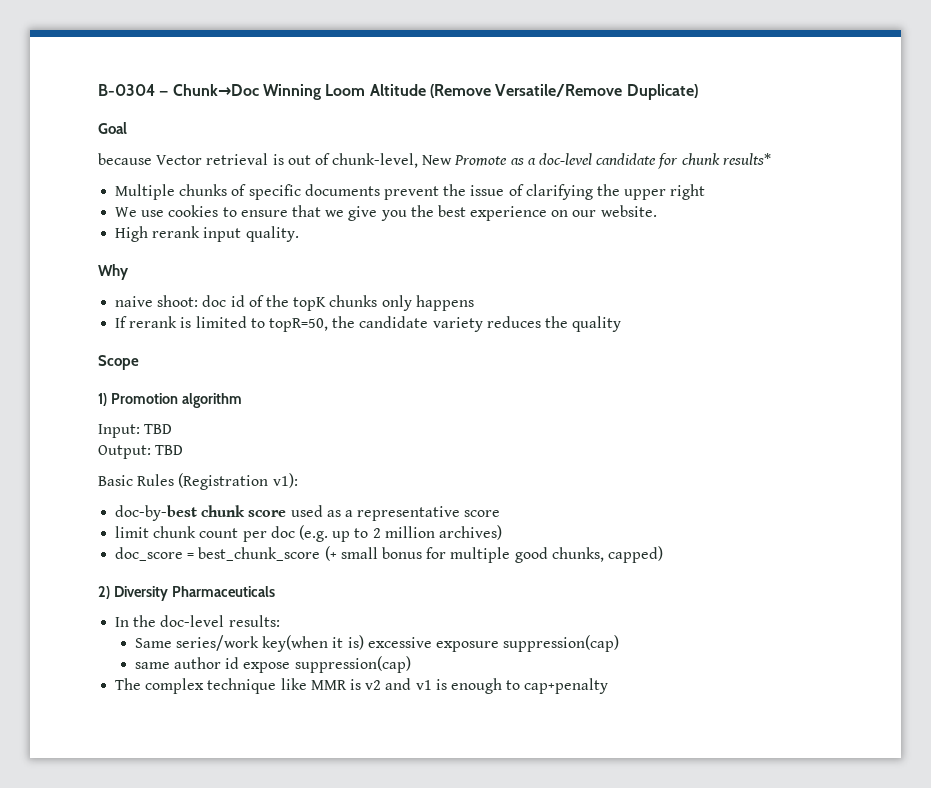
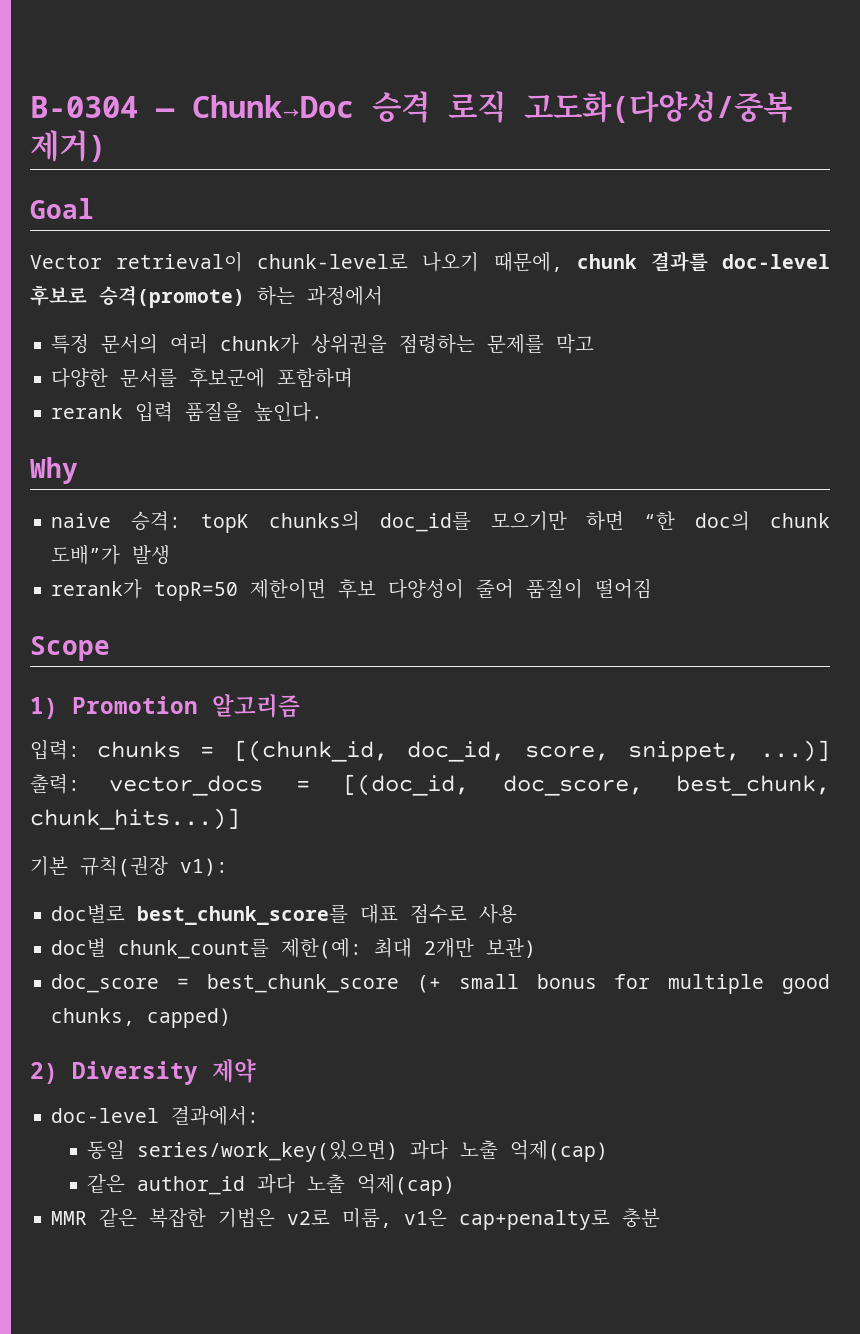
[262,84,698,100] [98,122,127,134] [98,153,771,169] [115,184,706,200] [115,205,657,221] [115,226,299,242] [98,264,129,280] [115,295,474,311] [115,316,622,332] [98,355,139,370] [98,393,242,408] [98,424,173,438] [98,445,184,459] [98,473,298,490] [115,505,501,521] [115,525,502,542] Winning Loom Altitude (Remove Versatile/Remove Duplicate) // Goal // because Vector retrieval is out of chunk-level, New Promote as a doc-level candidate for chunk results* // Multiple chunks of specific documents prevent the issue of clarifying the upper right // We use cookies to ensure that we give you the best experience on our website. // High rerank input quality. // Why // naive shoot: doc id of the topK chunks only happens // If rerank is limited to topR=50, the candidate variety reduces the quality // Scope // 1) Promotion algorithm // Input: TBD // Output: TBD // Basic Rules (Registration v1): // doc-by-best chunk score used as a representative score // limit chunk count per doc (e.g. up to 2 million archives) -> [372,91,792,123] [30,130,106,162] [30,198,94,219] [30,251,830,272] [30,286,383,308] [51,333,595,354] [51,368,354,388] [51,402,324,422] [30,457,78,484] [51,511,830,533] [51,544,171,565] [51,579,653,601] [30,636,110,661] [30,693,300,719] [30,740,830,762] [30,774,831,796] [30,808,240,830] [30,855,228,877] [51,904,518,925] [51,937,537,959] 승격 로직 고도화(다양성/중복 제거) // Goal // Vector retrieval이 chunk-level로 나오기 때문에, chunk 결과를 doc-level 후보로 승격(promote) 하는 과정에서 // 특정 문서의 여러 chunk가 상위권을 점령하는 문제를 막고 // 다양한 문서를 후보군에 포함하며 // rerank 입력 품질을 높인다. // Why // naive 승격: topK chunks의 doc_id를 모으기만 하면 “한 doc의 chunk 도배”가 발생 // rerank가 topR=50 제한이면 후보 다양성이 줄어 품질이 떨어짐 // Scope // 1) Promotion 알고리즘 // 입력: chunks = [(chunk_id, doc_id, score, snippet, ...)] 출력: vector_docs = [(doc_id, doc_score, best_chunk, chunk_hits...)] // 기본 규칙(권장 v1): // doc별로 best_chunk_score를 대표 점수로 사용 // doc별 chunk_count를 제한(예: 최대 2개만 보관)
[171,586,275,597] [115,615,280,627] [134,635,620,652] [134,656,411,673] [115,678,609,694] Pharmaceuticals // In the doc-level results: // Same series/work key(when it is) excessive exposure suppression(cap) // same author id expose suppression(cap) // The complex technique like MMR is v2 and v1 is enough to cap+penalty -> [212,1059,256,1083] [51,1106,260,1126] [87,1139,609,1162] [87,1173,456,1196] [51,1208,661,1230] 제약 // doc-level 결과에서: // 동일 series/work_key(있으면) 과다 노출 억제(cap) // 같은 author_id 과다 노출 억제(cap) // MMR 같은 복잡한 기법은 v2로 미룸, v1은 cap+penalty로 충분

